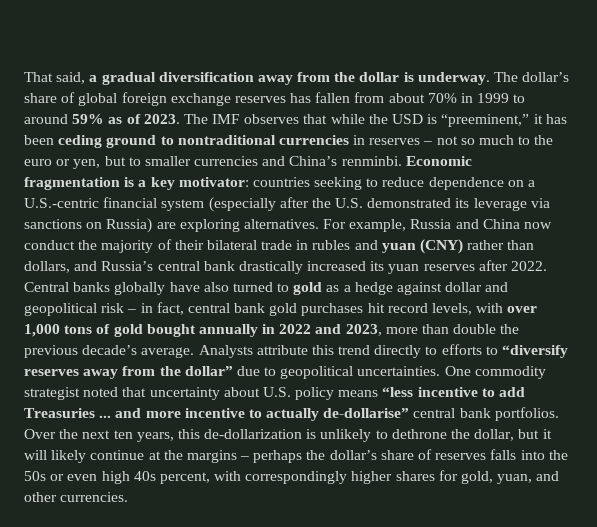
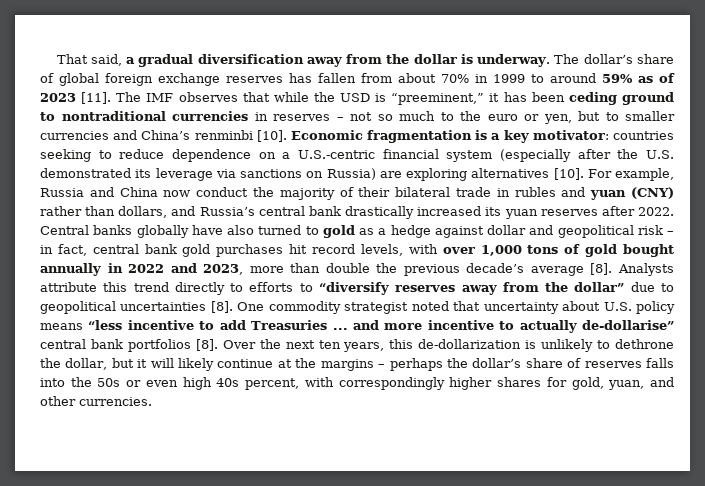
[143,114,180,124] 2023. -> [40,92,112,104] 2023 [11].
[341,156,402,166] renminbi. -> [194,130,287,142] renminbi [10].
[243,219,319,229] alternatives. -> [471,168,584,180] alternatives [10].
[141,347,195,358] average. -> [530,263,613,276] average [8].
[357,366,441,376] uncertainties. -> [120,301,233,313] uncertainties [8].
[494,407,559,421] portfolios. -> [127,339,218,352] portfolios [8].

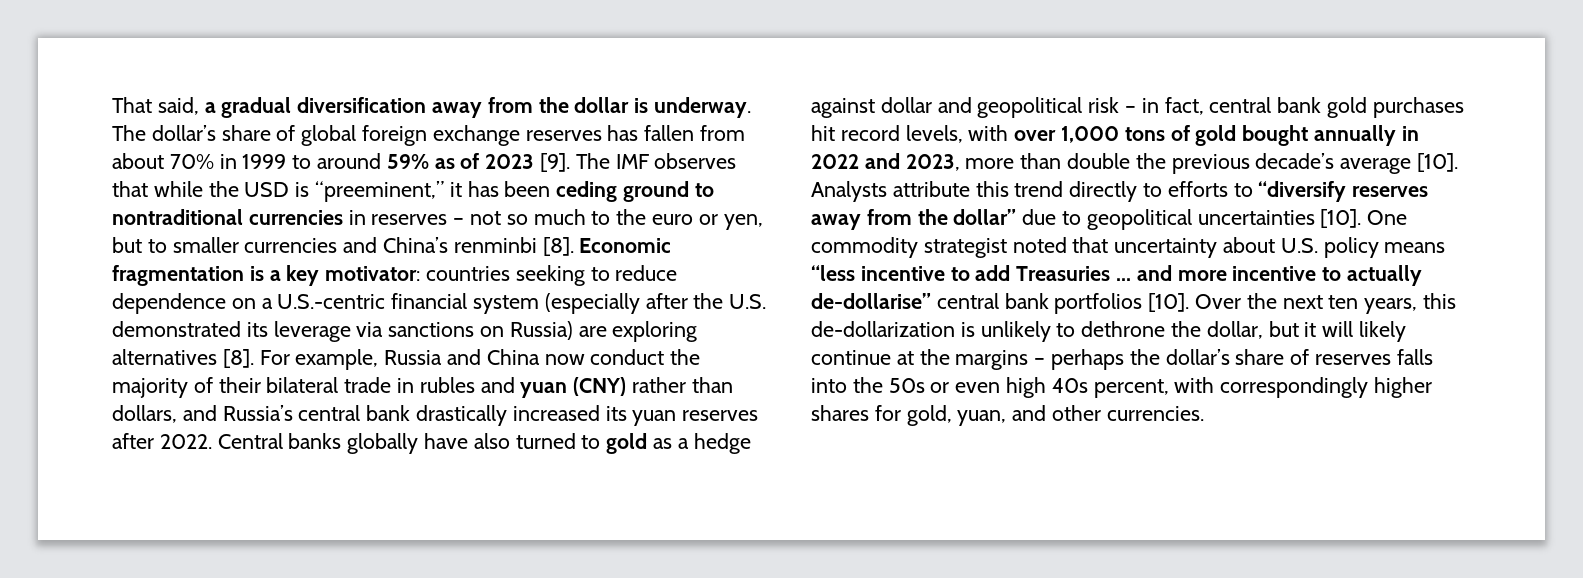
[81,92,112,104] [11]. -> [540,153,571,172] [9].
[256,130,287,142] [10]. -> [542,237,574,256] [8].
[553,168,584,180] [10]. -> [222,349,254,368] [8].
[590,263,613,275] [8]. -> [1417,153,1459,172] [10].
[210,301,233,313] [8]. -> [1320,209,1362,228] [10].
[195,339,218,351] [8]. -> [1148,293,1190,312] [10].

